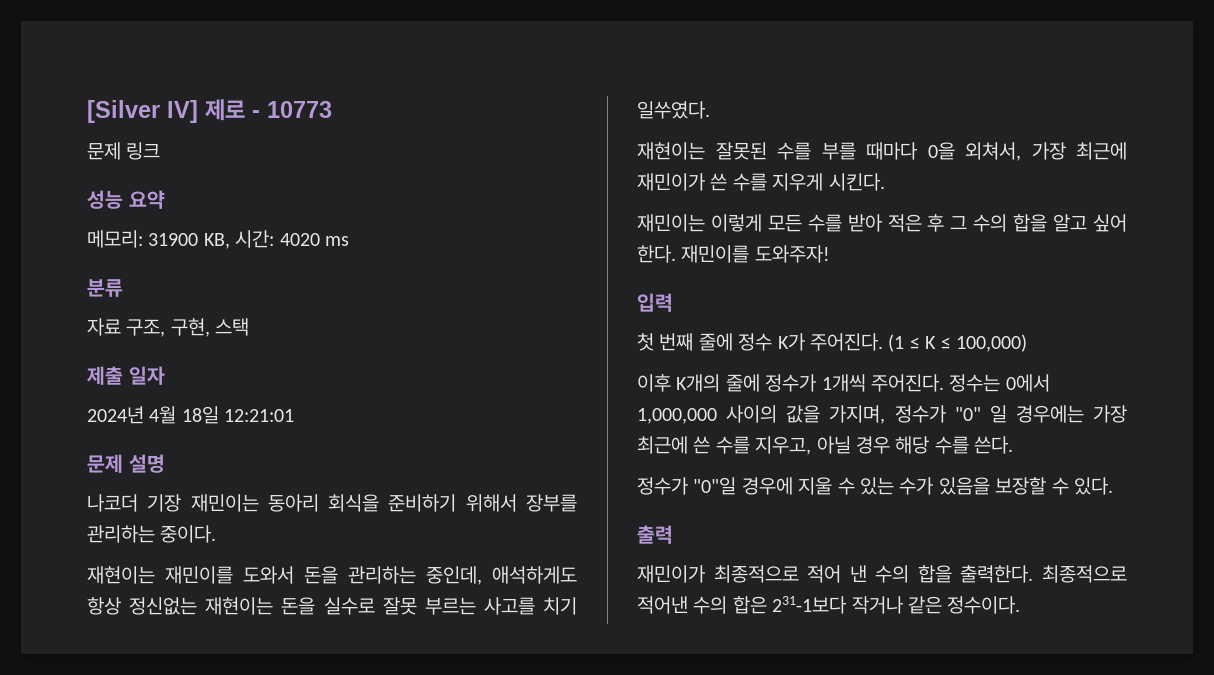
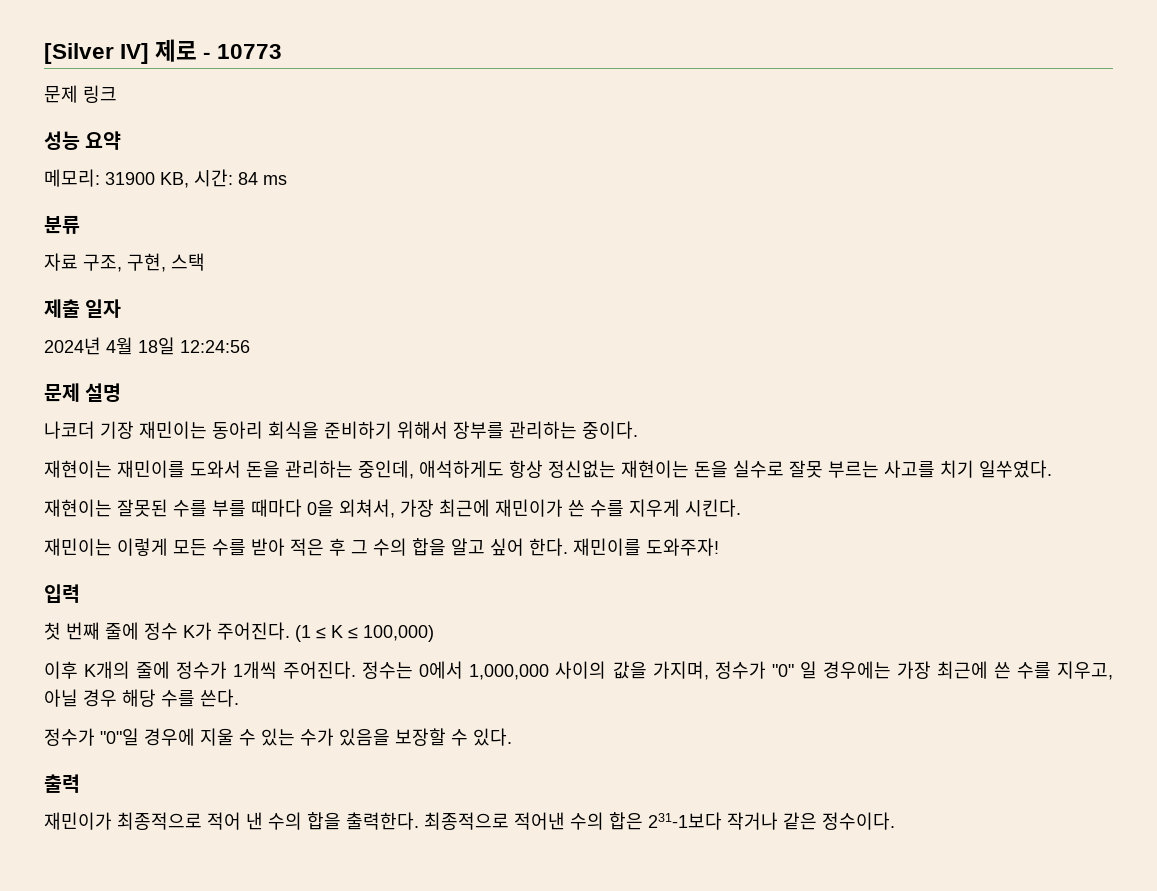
[279,233,320,246] 4020 -> [238,172,258,185] 84
[224,409,295,422] 12:21:01 -> [180,340,250,353] 12:24:56

